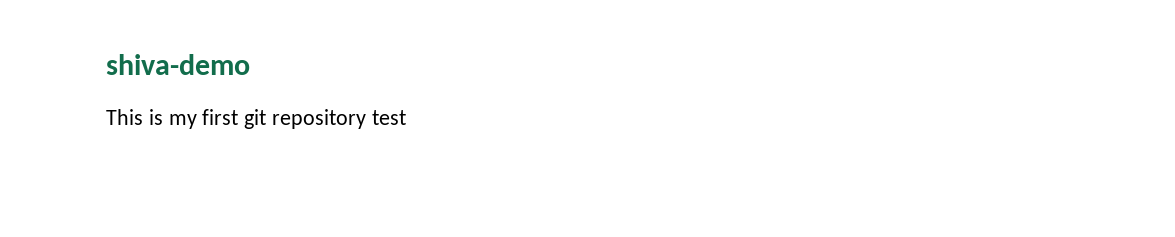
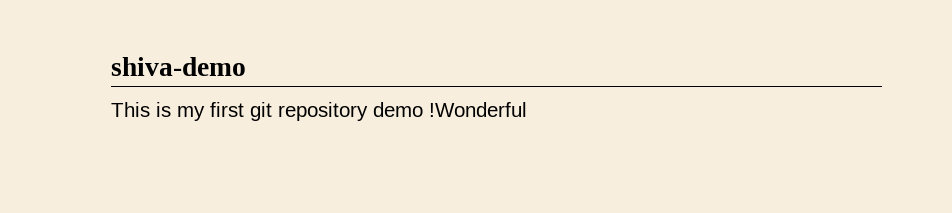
[371,110,406,125] test -> [373,102,527,117] demo !Wonderful

